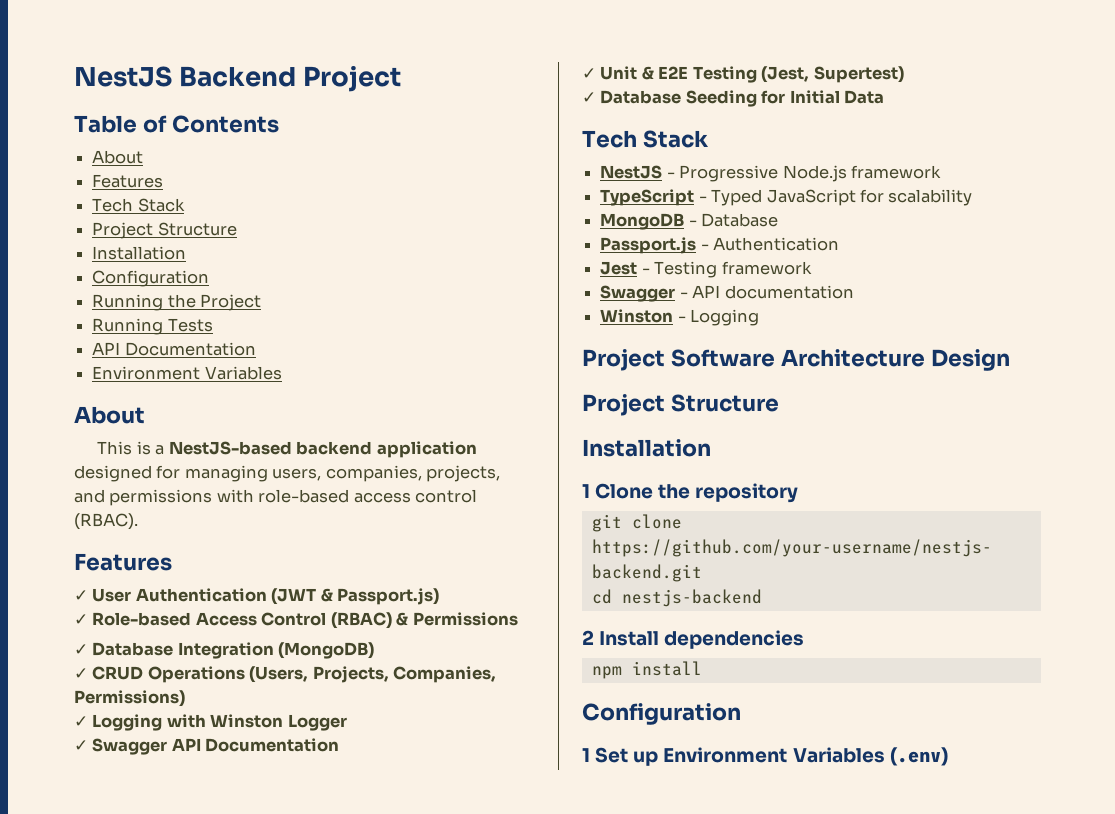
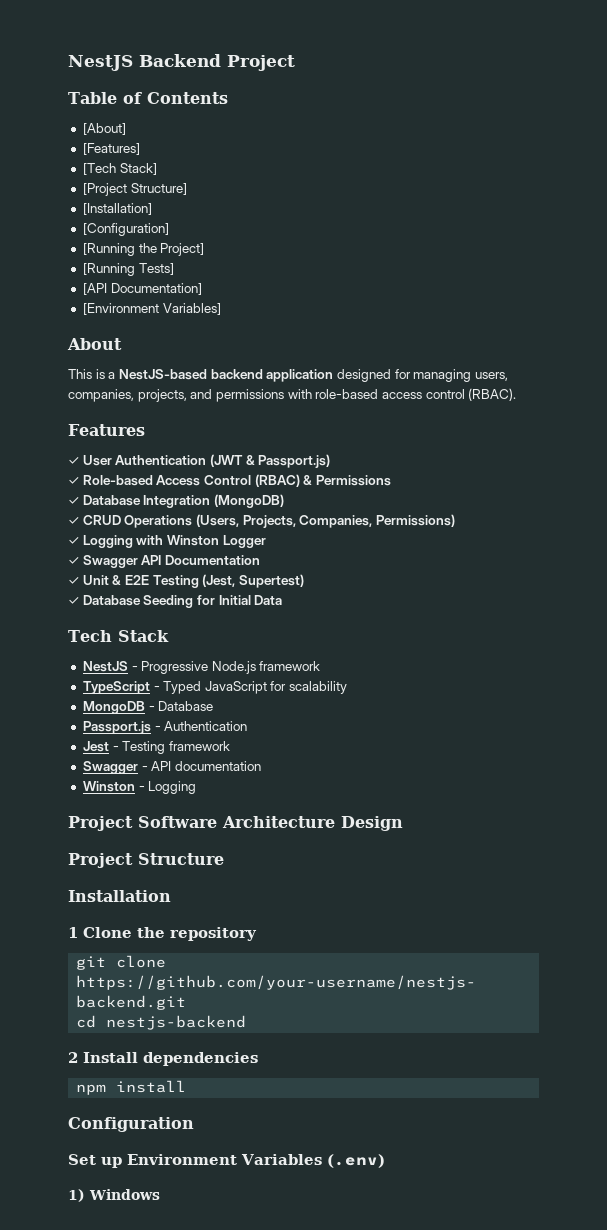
[92,150,144,164] [92,174,164,188] [92,198,185,212] [92,222,237,239] [92,246,187,260] [92,270,210,287] [92,294,262,311] [92,318,213,335] [92,342,256,356] [92,366,282,380] About // Features // Tech Stack // Project Structure // Installation // Configuration // Running the Project // Running Tests // API Documentation // Environment Variables -> [82,123,126,135] [82,143,140,155] [82,163,157,175] [82,183,187,196] [82,203,152,215] [82,223,169,236] [82,243,205,256] [82,263,174,276] [82,283,202,295] [82,303,221,315] [About] // [Features] // [Tech Stack] // [Project Structure] // [Installation] // [Configuration] // [Running the Project] // [Running Tests] // [API Documentation] // [Environment Variables]
[582,748,590,762] 1 -> (194, 1124) none
(948, 756) none -> [68,1189,160,1202] // 1) Windows

